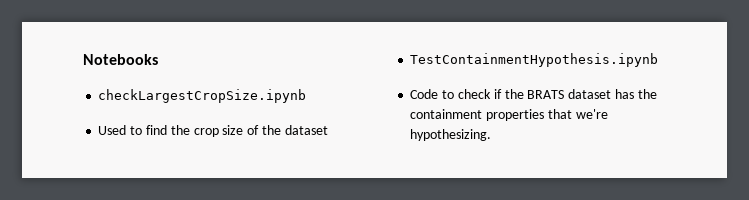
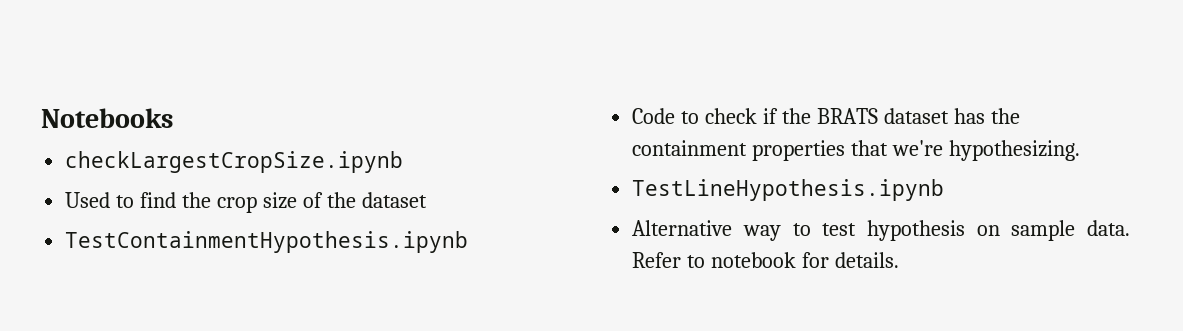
(492, 135) none -> [632,179,945,201] [632,220,1130,241] [632,252,899,268] // TestLineHypothesis.ipynb // Alternative way to test hypothesis on sample data. Refer to notebook for details.

